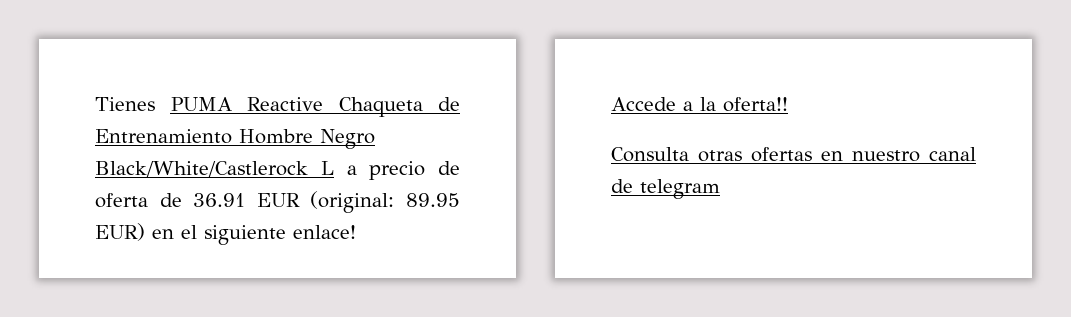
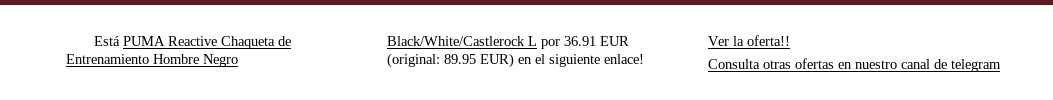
[95,97,155,111] Tienes -> [94,36,121,46] Está
[346,161,460,180] [95,193,182,208] a precio de oferta de -> [541,39,560,49] por
[611,97,693,111] Accede a -> [708,36,729,46] Ver

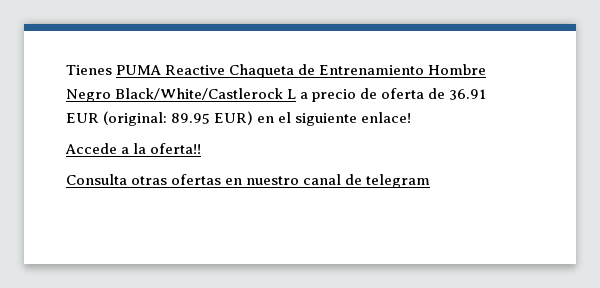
[94,36,121,46] Está -> [66,65,112,75] Tienes
[541,39,560,49] por -> [300,88,446,102] a precio de oferta de
[708,36,729,46] Ver -> [65,143,130,154] Accede a

